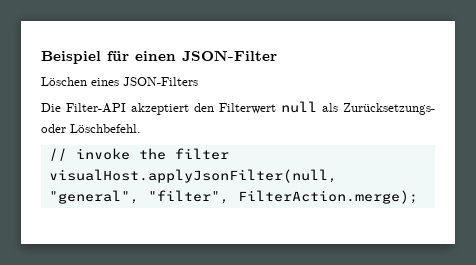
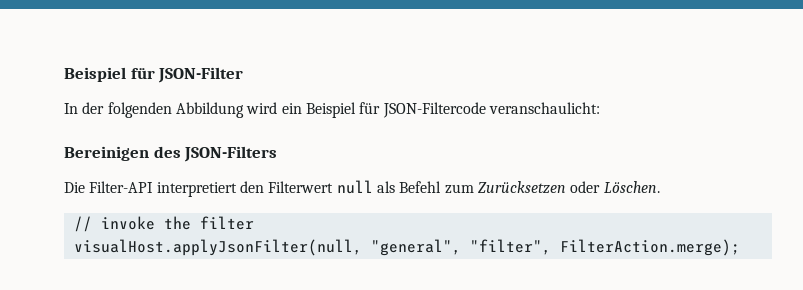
[41,51,176,64] Beispiel für einen -> [64,67,155,82] Beispiel für
[41,77,119,86] Löschen eines -> [64,102,600,118] [64,146,181,161] In der folgenden Abbildung wird ein Beispiel für JSON-Filtercode veranschaulicht: // Bereinigen des
[131,103,189,115] akzeptiert -> [156,182,237,197] interpretiert
[343,103,435,115] [41,124,141,133] Zurücksetzungs- oder Löschbefehl. -> [399,181,660,194] Befehl zum Zurücksetzen oder Löschen.

